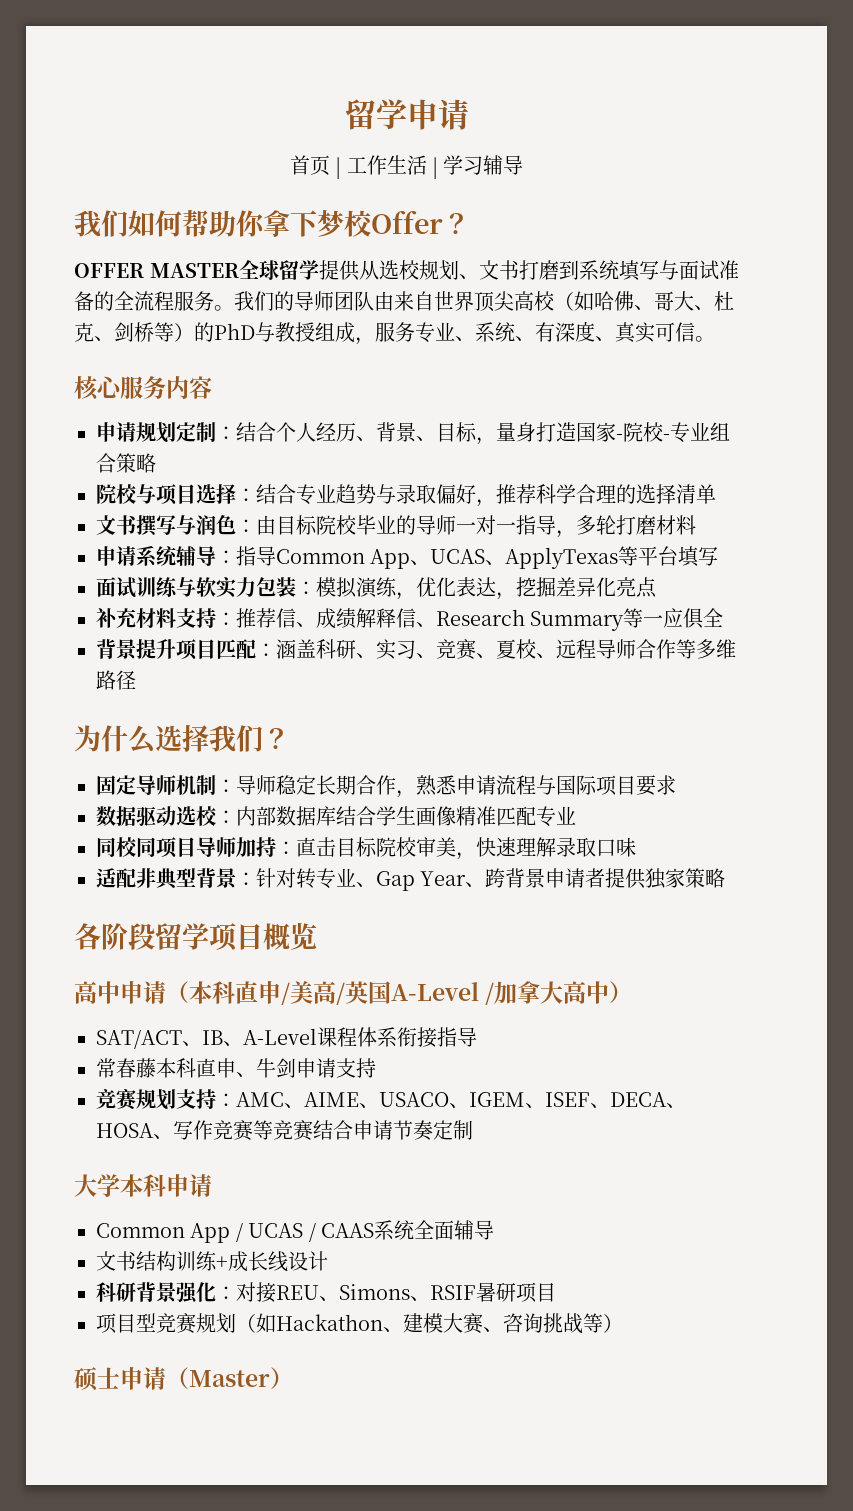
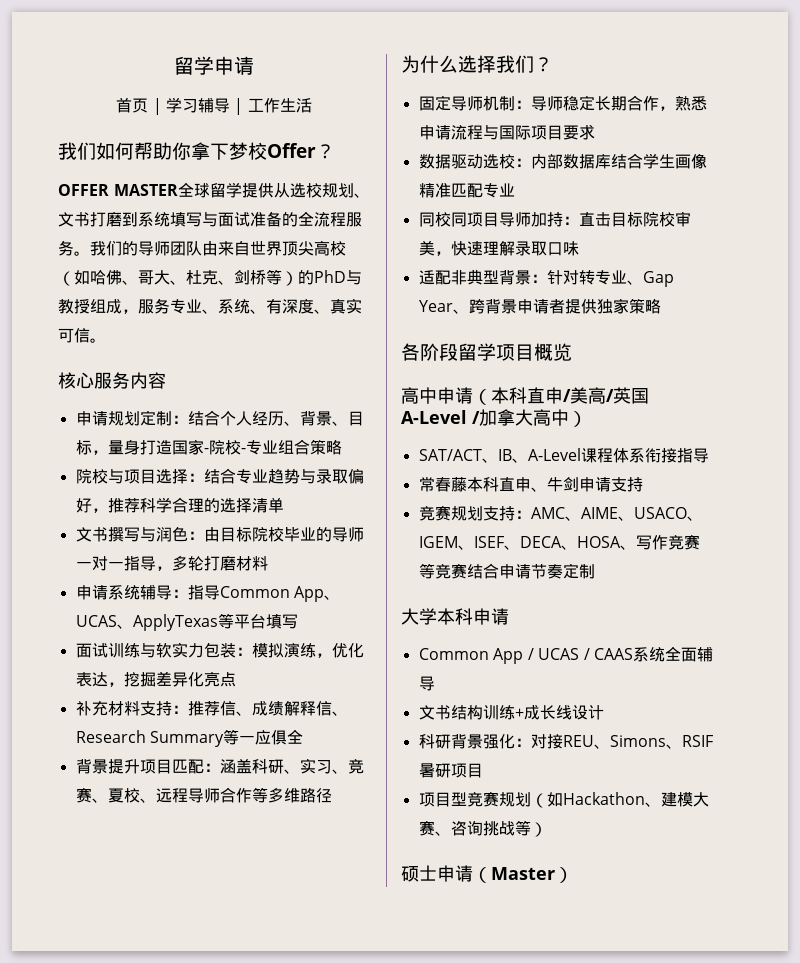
(342, 168) none -> [166,97,244,115] 学习辅导 |
[431,155,524,179] | 学习辅导 -> (312, 105) none

